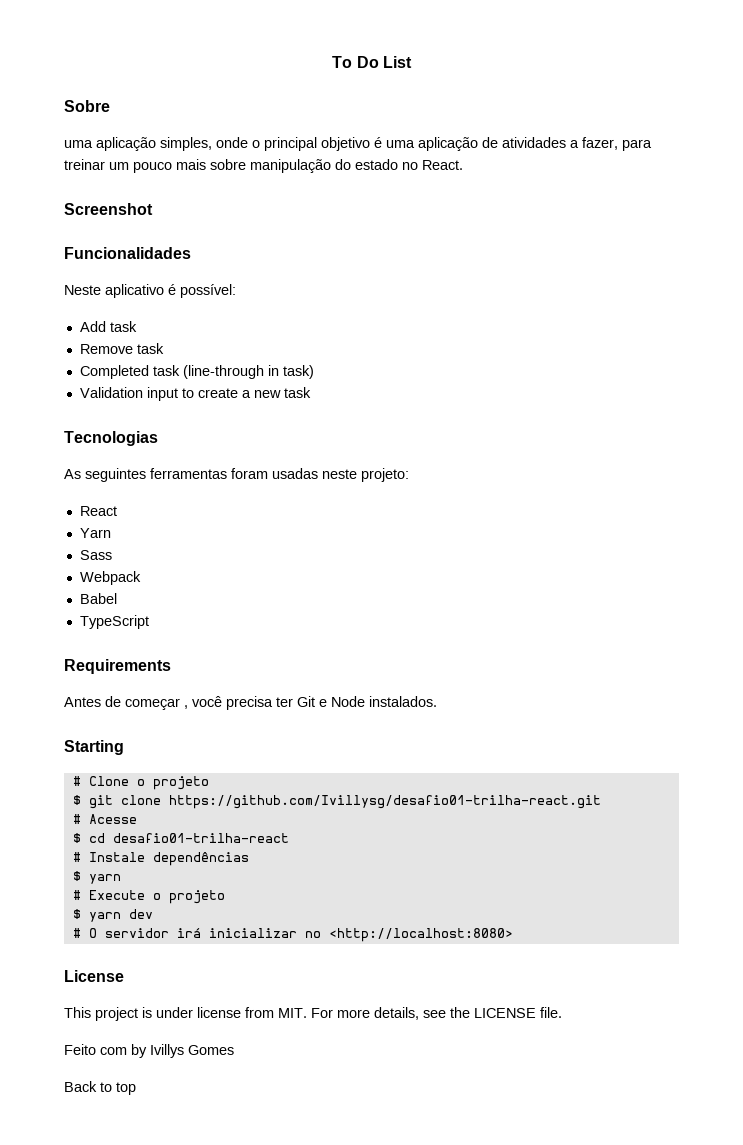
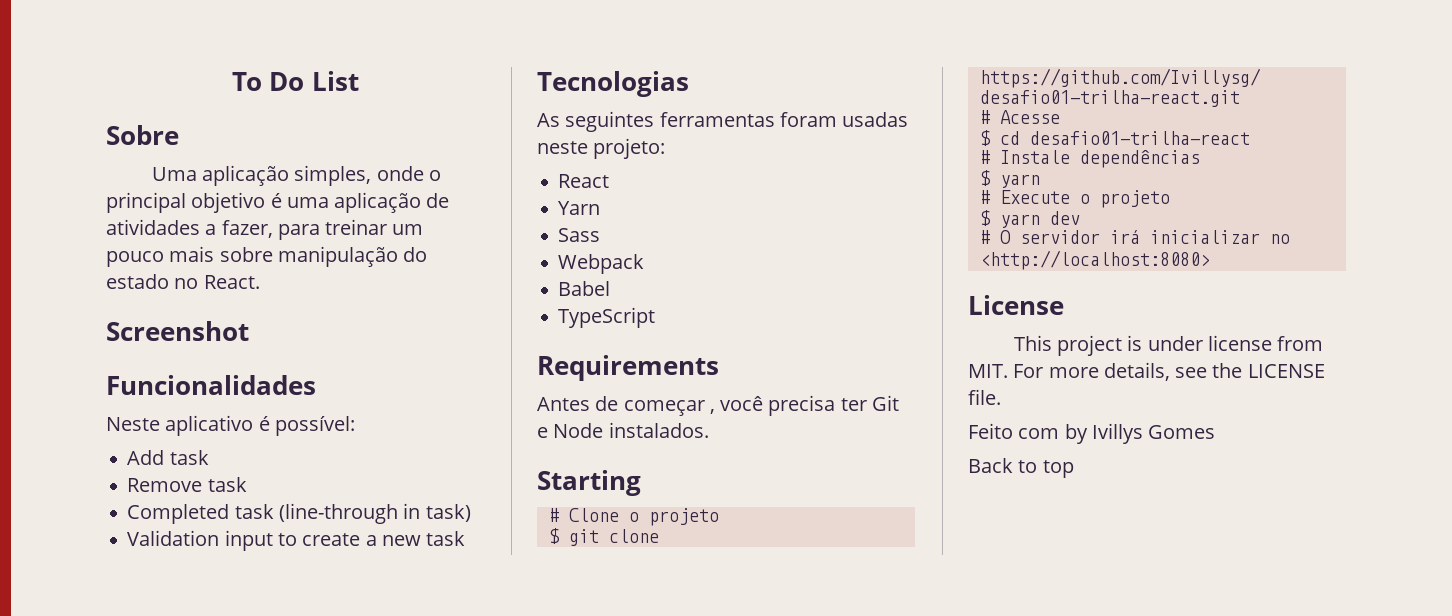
[64,140,93,148] uma -> [151,167,197,181] Uma

